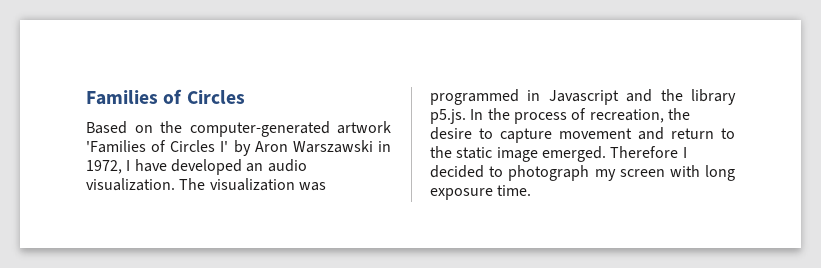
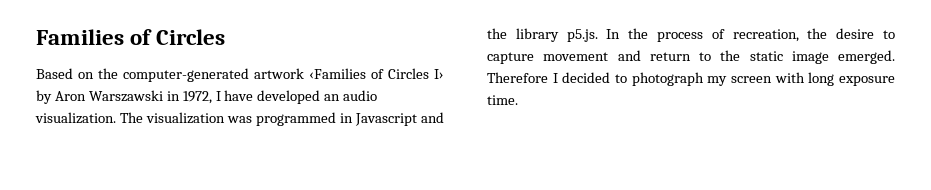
[86,140,229,153] 'Families of Circles I' -> [309,68,444,79] ‹Families of Circles I›

